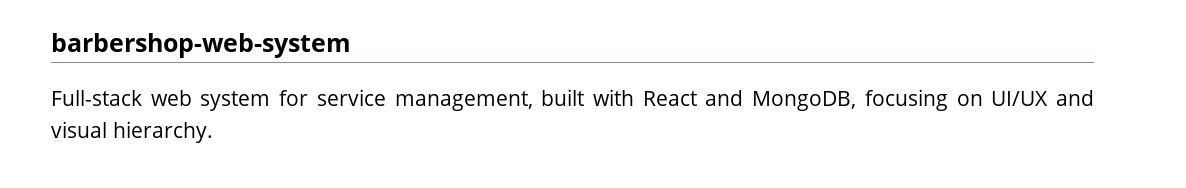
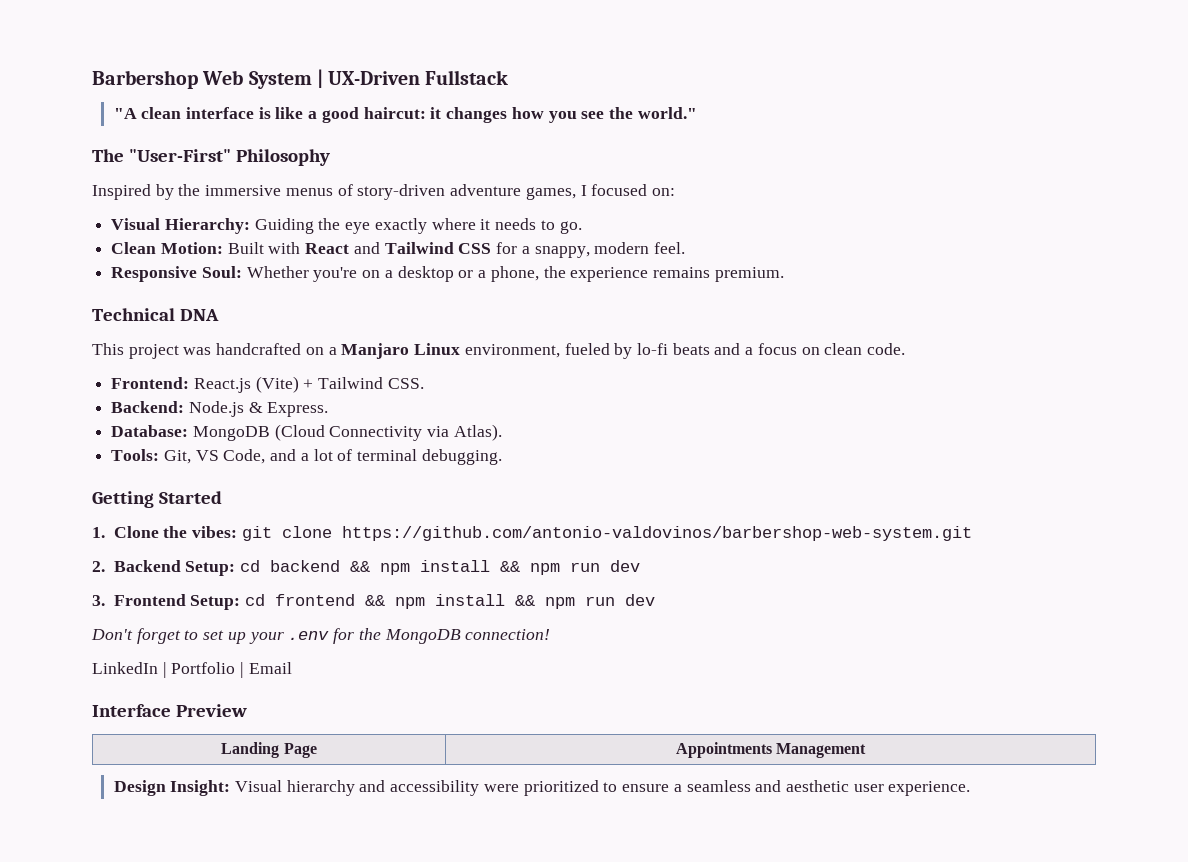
[51,33,351,58] [51,89,1095,111] [51,121,213,143] barbershop-web-system // Full-stack web system for service management, built with React and MongoDB, focusing on UI/UX and visual hierarchy. -> [92,69,509,89] [113,107,697,123] [92,149,330,166] [92,184,675,200] [111,218,582,234] [111,242,685,258] [111,266,784,282] [92,308,219,321] [92,343,906,359] [111,376,424,393] [111,401,329,417] [111,424,502,441] [111,449,502,465] [92,491,222,508] [92,526,972,541] [92,560,641,576] [92,594,656,610] [91,628,551,644] [92,662,292,678] [92,704,247,717] [221,742,317,758] [675,742,867,758] [113,780,971,796] Barbershop Web System | UX-Driven Fullstack // "A clean interface is like a good haircut: it changes how you see the world." // The "User-First" Philosophy // Inspired by the immersive menus of story-driven adventure games, I focused on: // Visual Hierarchy: Guiding the eye exactly where it needs to go. // Clean Motion: Built with React and Tailwind CSS for a snappy, modern feel. // Responsive Soul: Whether you're on a desktop or a phone, the experience remains premium. // Technical DNA // This project was handcrafted on a Manjaro Linux environment, fueled by lo-fi beats and a focus on clean code. // Frontend: React.js (Vite) + Tailwind CSS. // Backend: Node.js & Express. // Database: MongoDB (Cloud Connectivity via Atlas). // Tools: Git, VS Code, and a lot of terminal debugging. // Getting Started // 1. Clone the vibes: git clone https://github.com/antonio-valdovinos/barbershop-web-system.git // 2. Backend Setup: cd backend && npm install && npm run dev // 3. Frontend Setup: cd frontend && npm install && npm run dev // Don't forget to set up your .env for the MongoDB connection! // LinkedIn | Portfolio | Email // Interface Preview // Landing Page | Appointments Management // Design Insight: Visual hierarchy and accessibility were prioritized to ensure a seamless and aesthetic user experience.

